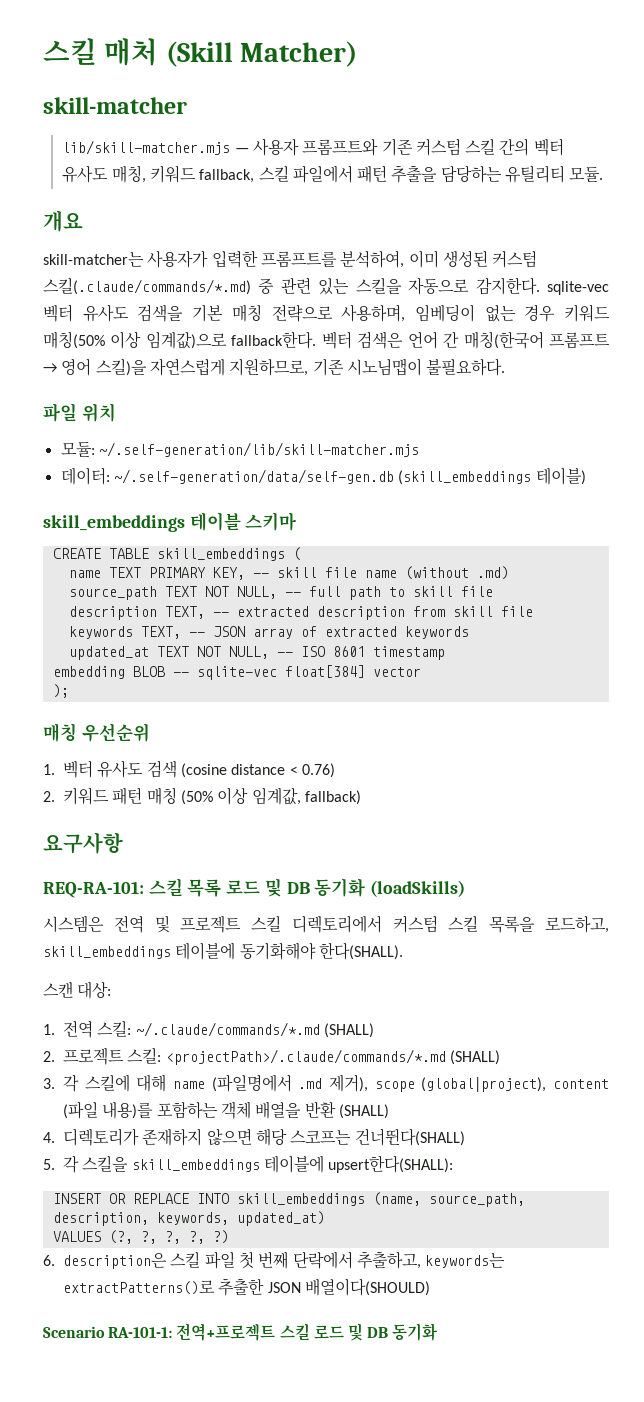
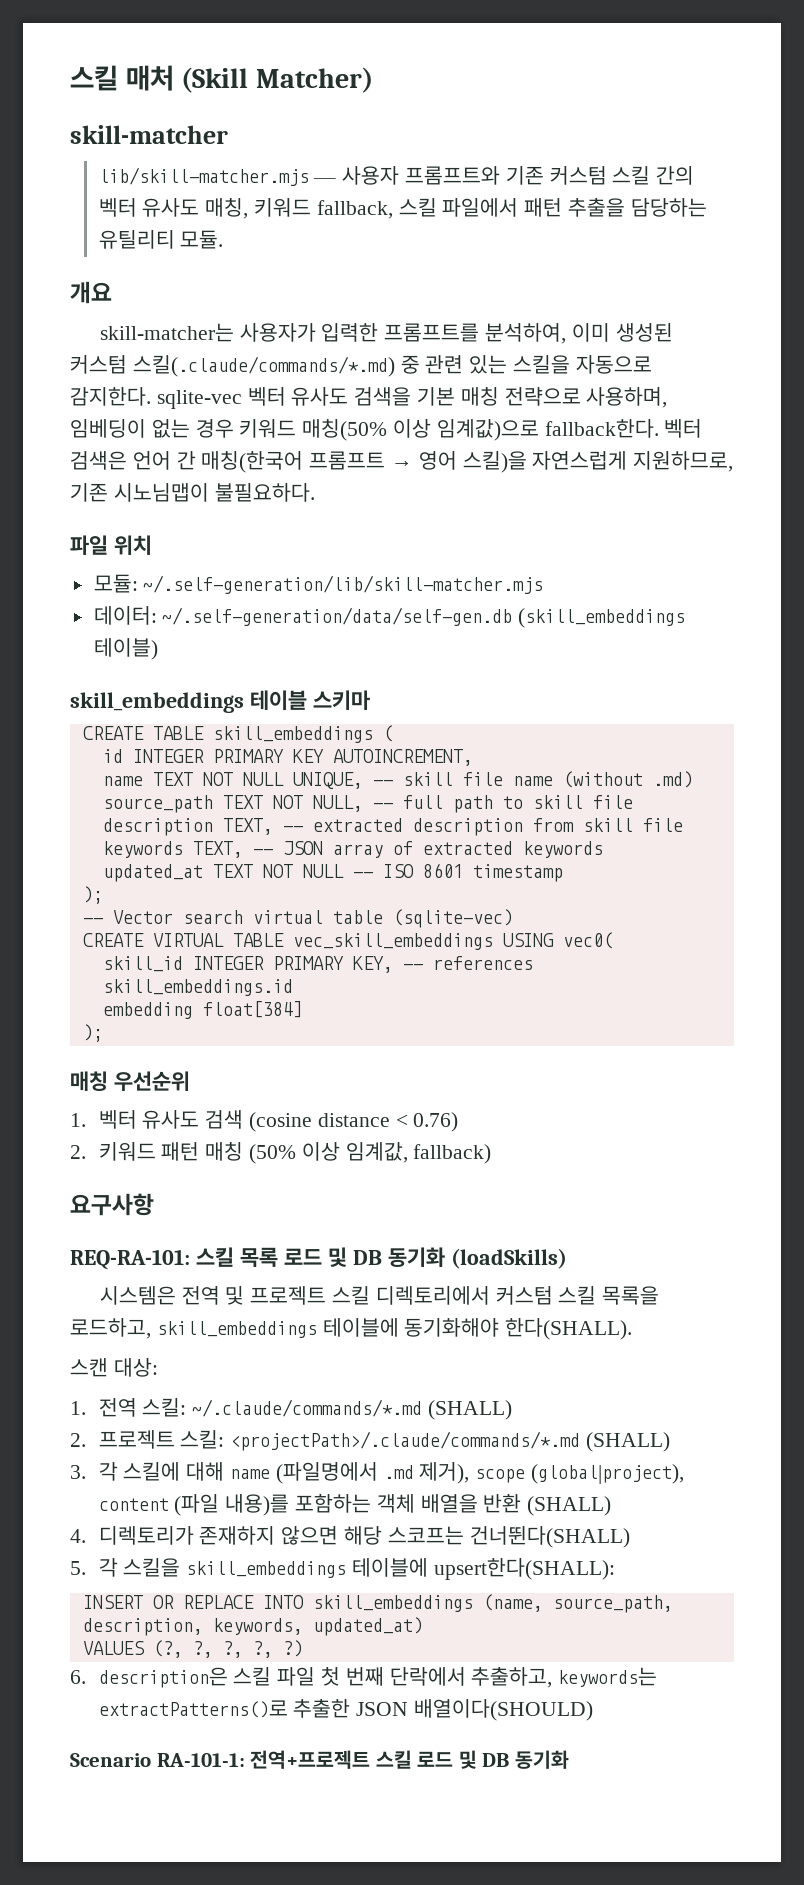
(301, 554) none -> [102,749,473,766] // id INTEGER PRIMARY KEY AUTOINCREMENT,
[148,567,245,580] PRIMARY KEY, -> [202,772,363,789] NOT NULL UNIQUE,
[228,646,269,659] NULL, -> [302,864,344,878] NULL
[52,666,277,680] embedding BLOB -- sqlite-vec -> [82,886,103,904] [82,909,513,928] [82,932,613,950] [102,956,533,973] [102,979,293,996] [102,1002,193,1019] ); // -- Vector search virtual table (sqlite-vec) // CREATE VIRTUAL TABLE vec_skill_embeddings USING vec0( // skill_id INTEGER PRIMARY KEY, -- references skill_embeddings.id // embedding
[372,667,421,677] vector -> (303, 1009) none

